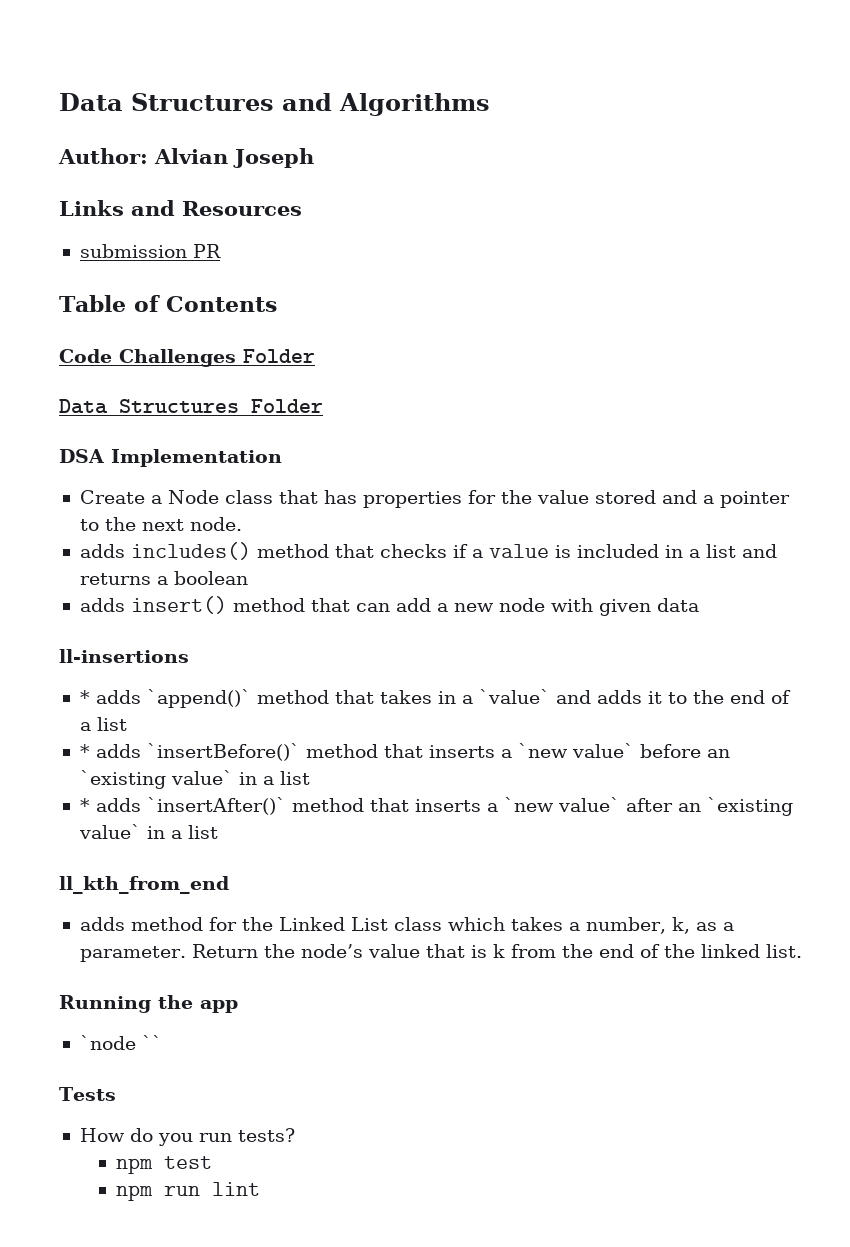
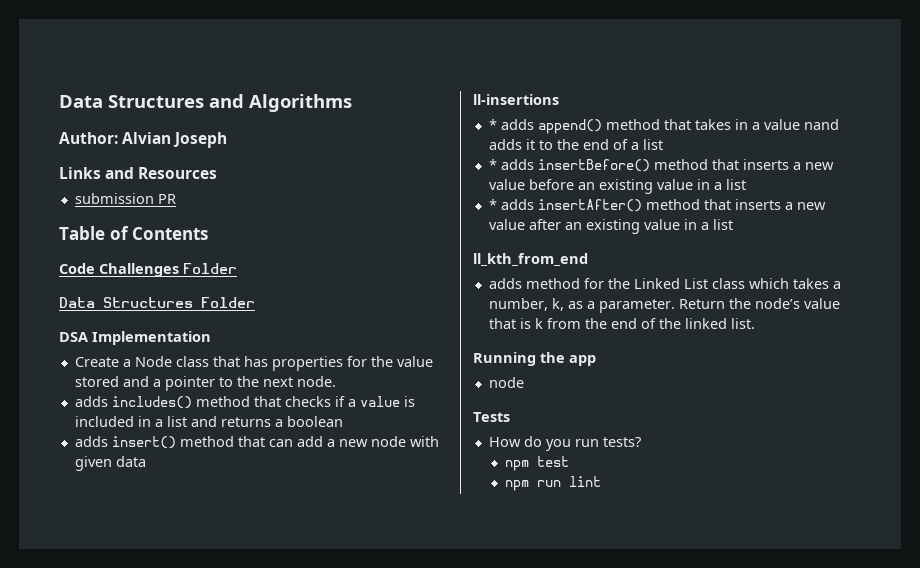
[146,689,251,708] `append()` -> [537,119,602,134] append()
[478,689,591,704] `value` and -> [763,119,839,130] value nand
[146,743,730,761] [79,770,233,789] `insertBefore()` method that inserts a `new value` before an `existing value` -> [537,159,834,172] [488,179,693,194] insertBefore() method that inserts a new value before an existing value
[146,797,793,816] [78,824,141,839] `insertAfter()` method that inserts a `new value` after an `existing value` -> [537,199,826,212] [488,219,680,234] insertAfter() method that inserts a new value after an existing value
[79,1035,162,1050] `node `` -> [488,377,524,388] node

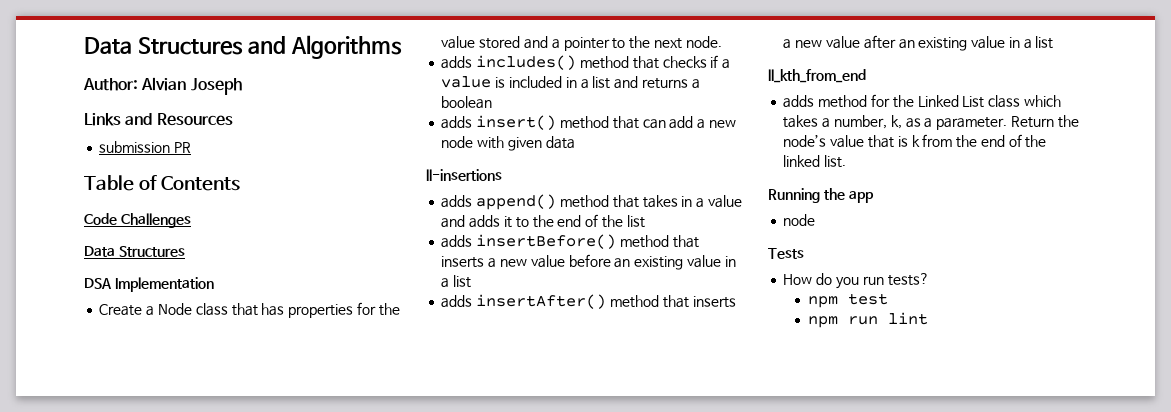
[183,263,237,274] [59,297,255,308] Folder // Data Structures Folder -> [84,246,185,257] // Data Structures
[488,119,497,130] * -> (502, 175) none
[803,119,839,130] nand -> [441,215,466,228] and
[630,139,663,150] [488,159,497,170] a list // * -> [601,215,645,228] the list //
[488,199,497,210] * -> (472, 281) none

